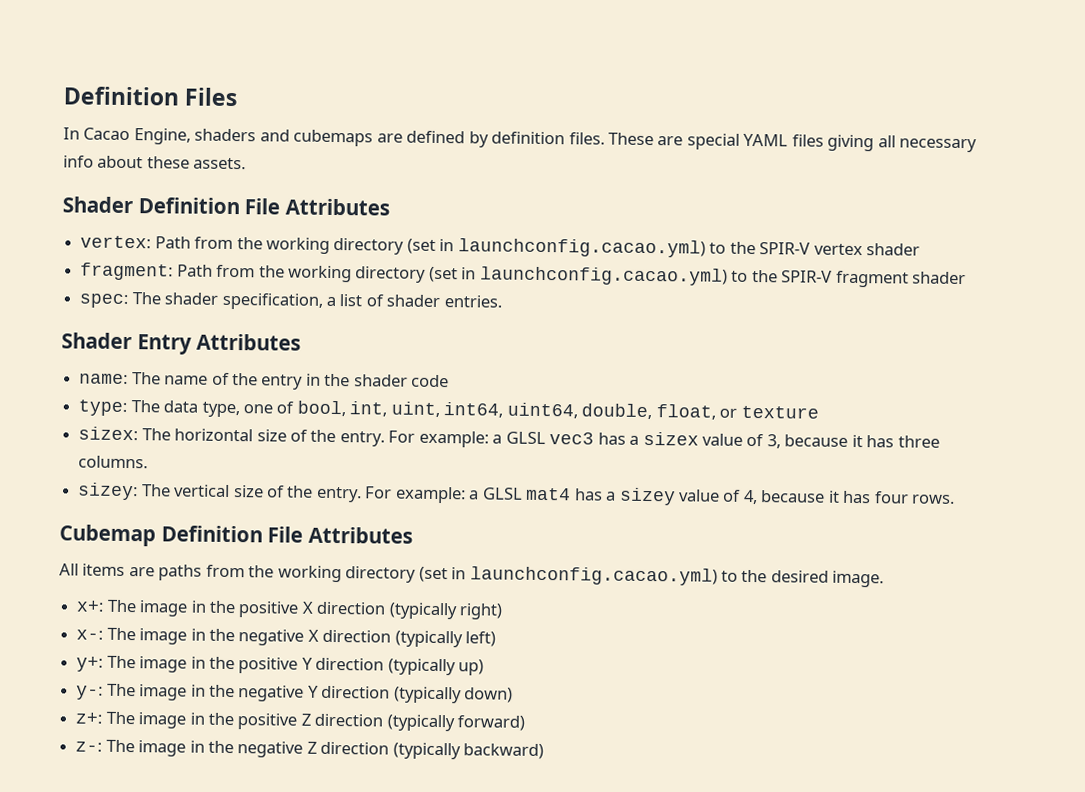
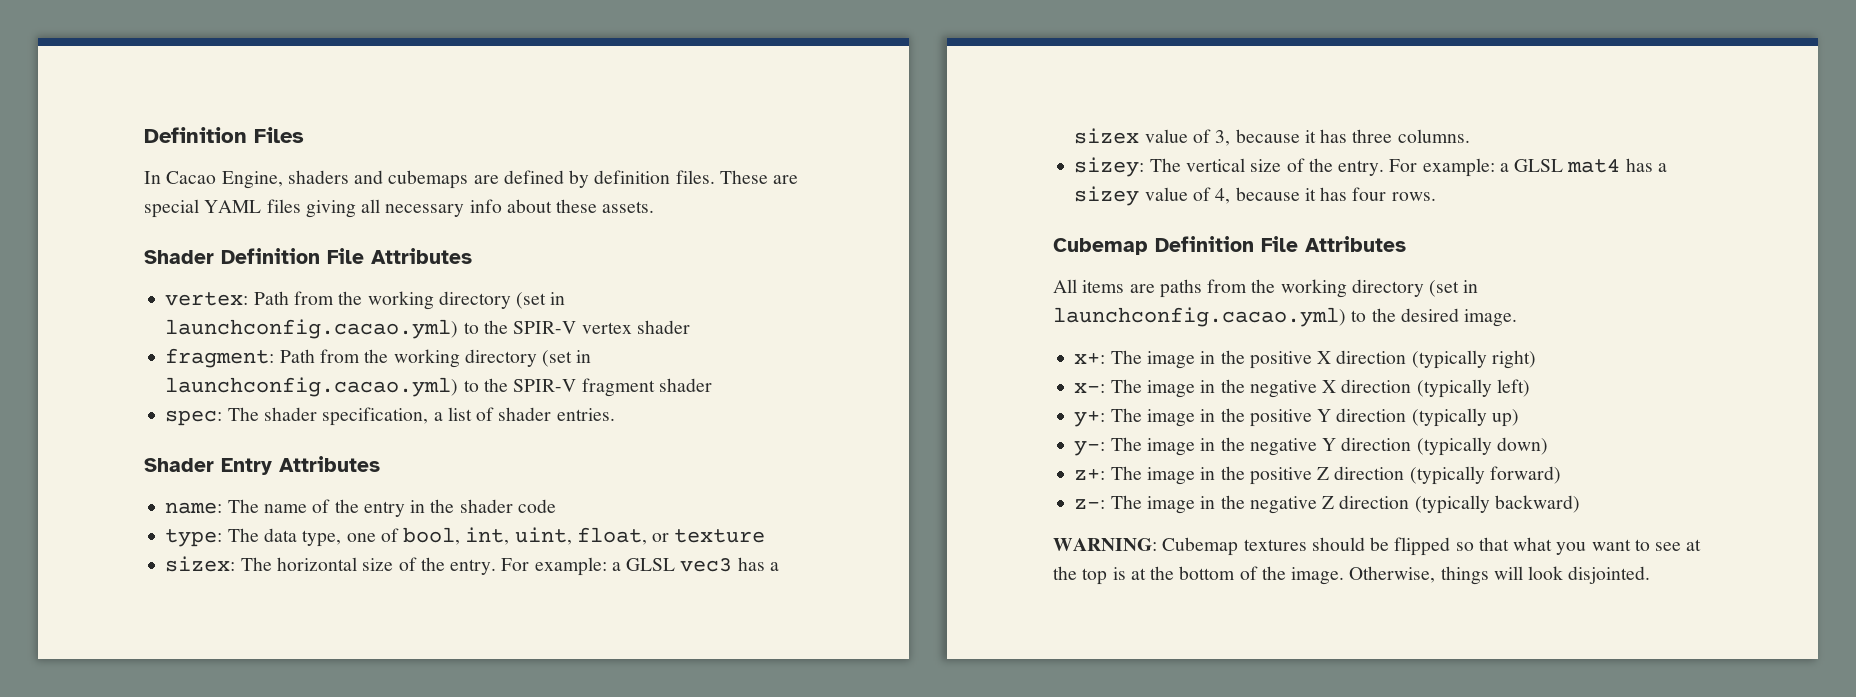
[443,402,653,420] int64, uint64, double, -> (572, 536) none
(545, 751) none -> [1053,537,1702,556] [1053,566,1651,585] // WARNING: Cubemap textures should be flipped so that what you want to see at the top is at the bottom of the image. Otherwise, things will look disjointed.

